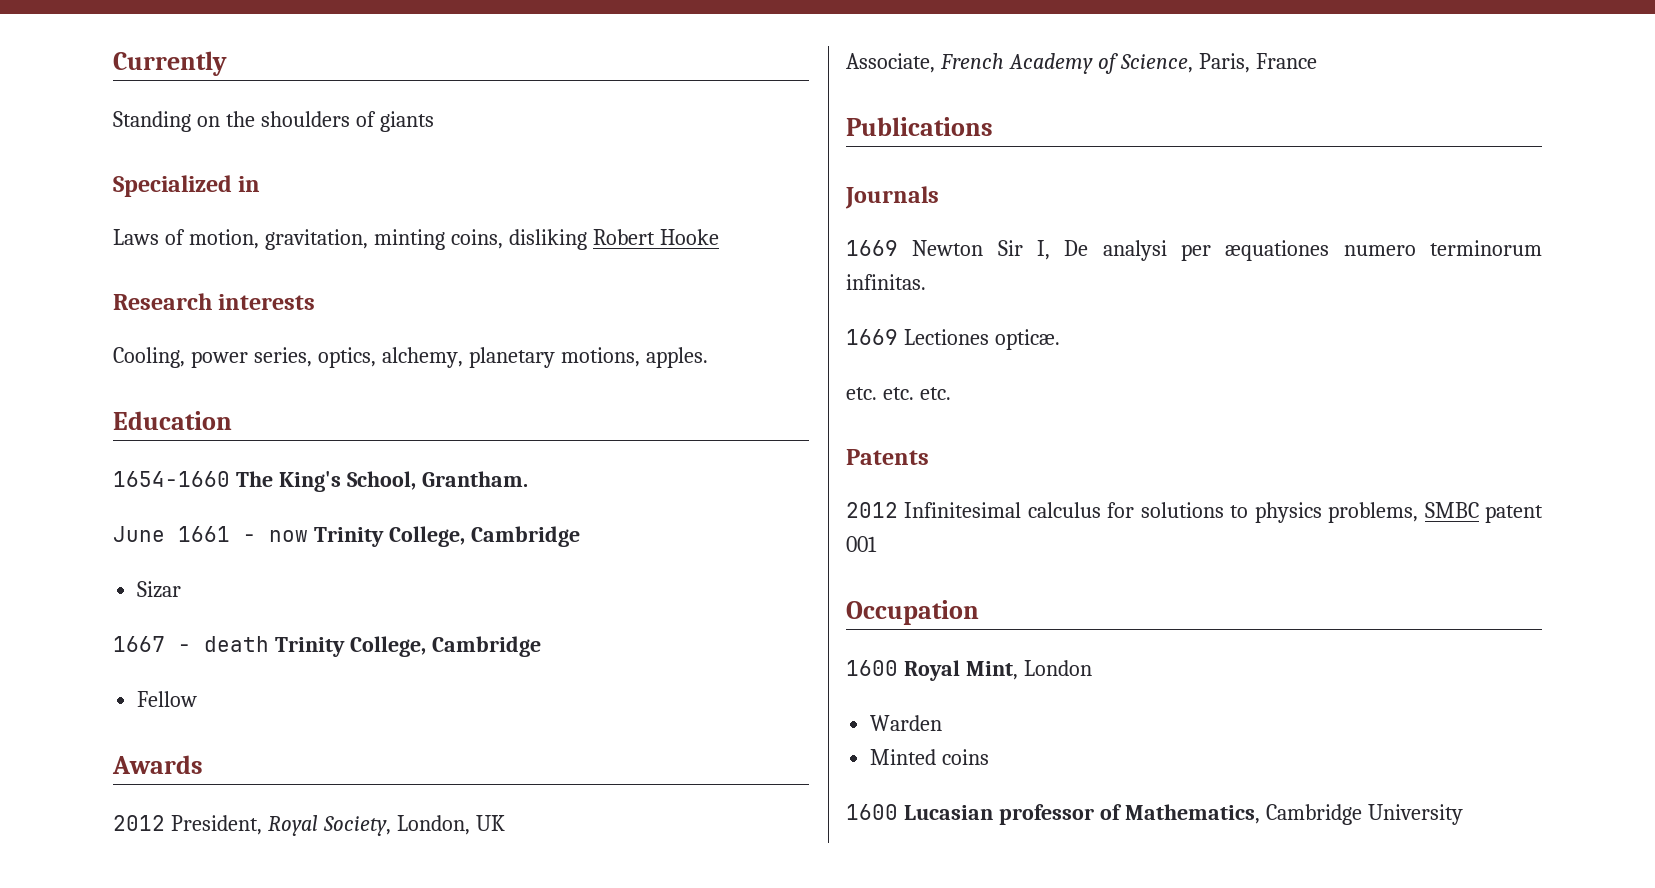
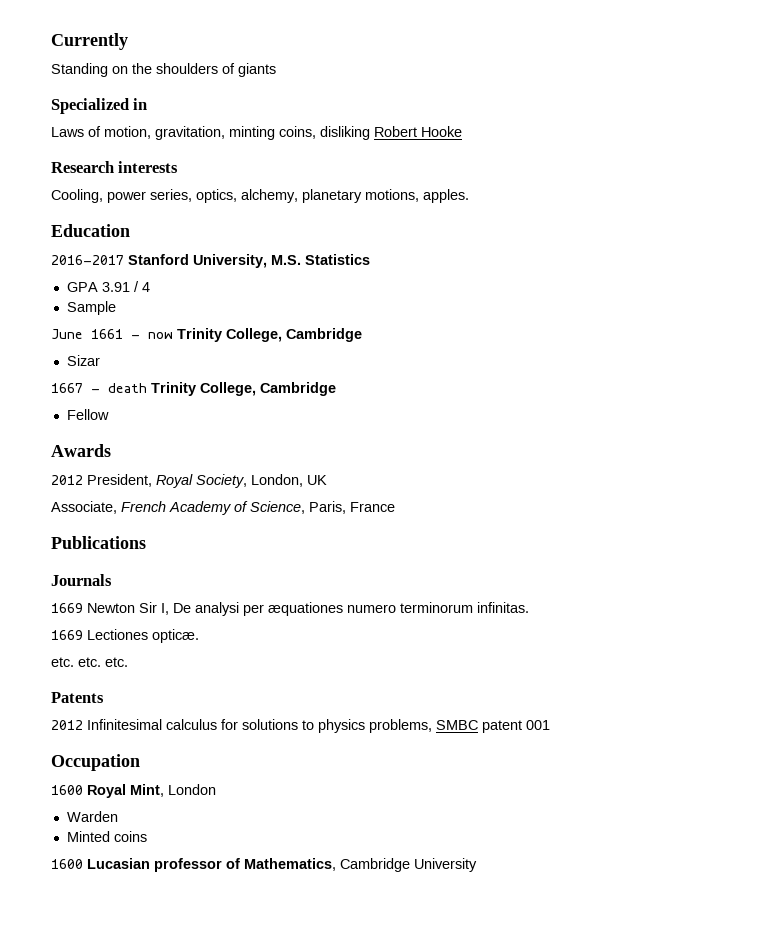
[113,471,528,492] 1654-1660 The King's School, Grantham. -> [51,254,370,268] [66,281,150,292] [66,301,116,315] 2016-2017 Stanford University, M.S. Statistics // GPA 3.91 / 4 // Sample

